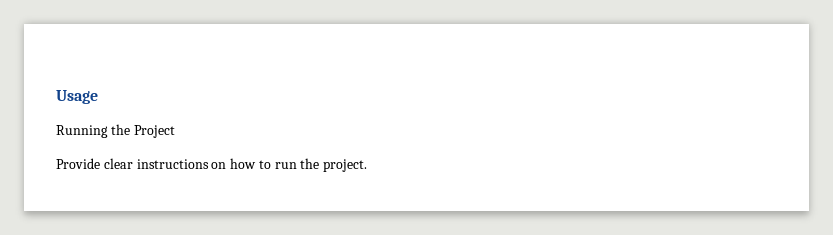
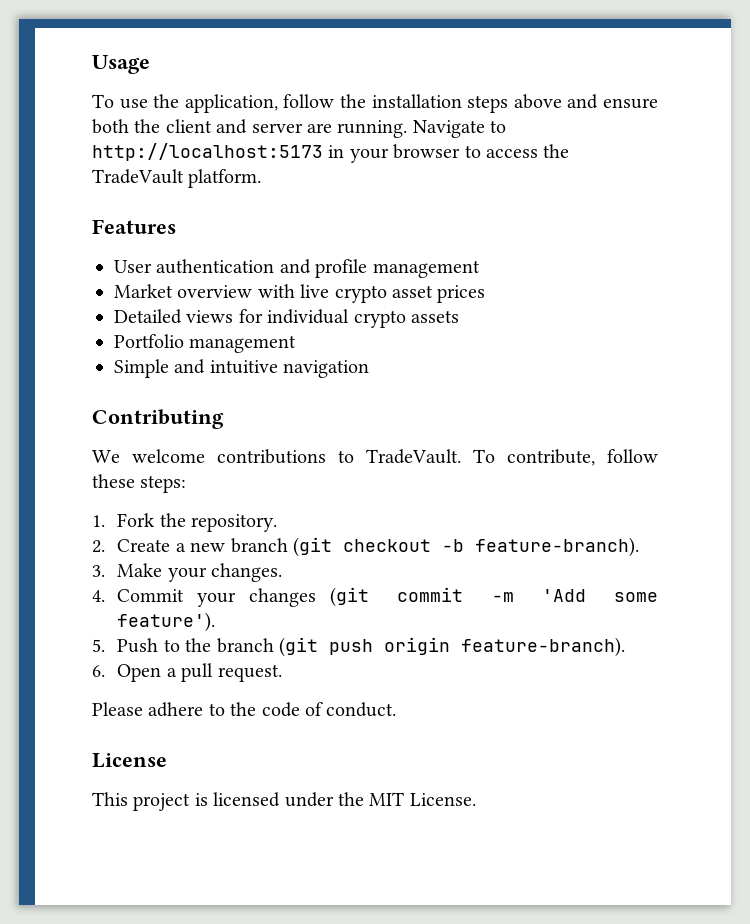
[56,124,175,138] [56,158,368,172] Running the Project // Provide clear instructions on how to run the project. -> [92,94,659,113] [92,119,507,138] [92,143,570,163] [92,169,262,188] [92,219,176,234] [114,259,480,278] [114,284,486,303] [114,309,459,328] [114,334,297,353] [114,359,370,378] [92,409,224,429] [92,449,658,466] [92,474,187,493] [92,513,278,532] [92,537,640,557] [92,563,283,582] [92,587,658,607] [117,612,216,632] [92,637,626,657] [92,663,282,682] [92,702,397,717] [92,753,167,768] [92,792,476,811] To use the application, follow the installation steps above and ensure both the client and server are running. Navigate to http://localhost:5173 in your browser to access the TradeVault platform. // Features // User authentication and profile management // Market overview with live crypto asset prices // Detailed views for individual crypto assets // Portfolio management // Simple and intuitive navigation // Contributing // We welcome contributions to TradeVault. To contribute, follow these steps: // 1. Fork the repository. // 2. Create a new branch (git checkout -b feature-branch). // 3. Make your changes. // 4. Commit your changes (git commit -m 'Add some feature'). // 5. Push to the branch (git push origin feature-branch). // 6. Open a pull request. // Please adhere to the code of conduct. // License // This project is licensed under the MIT License.

